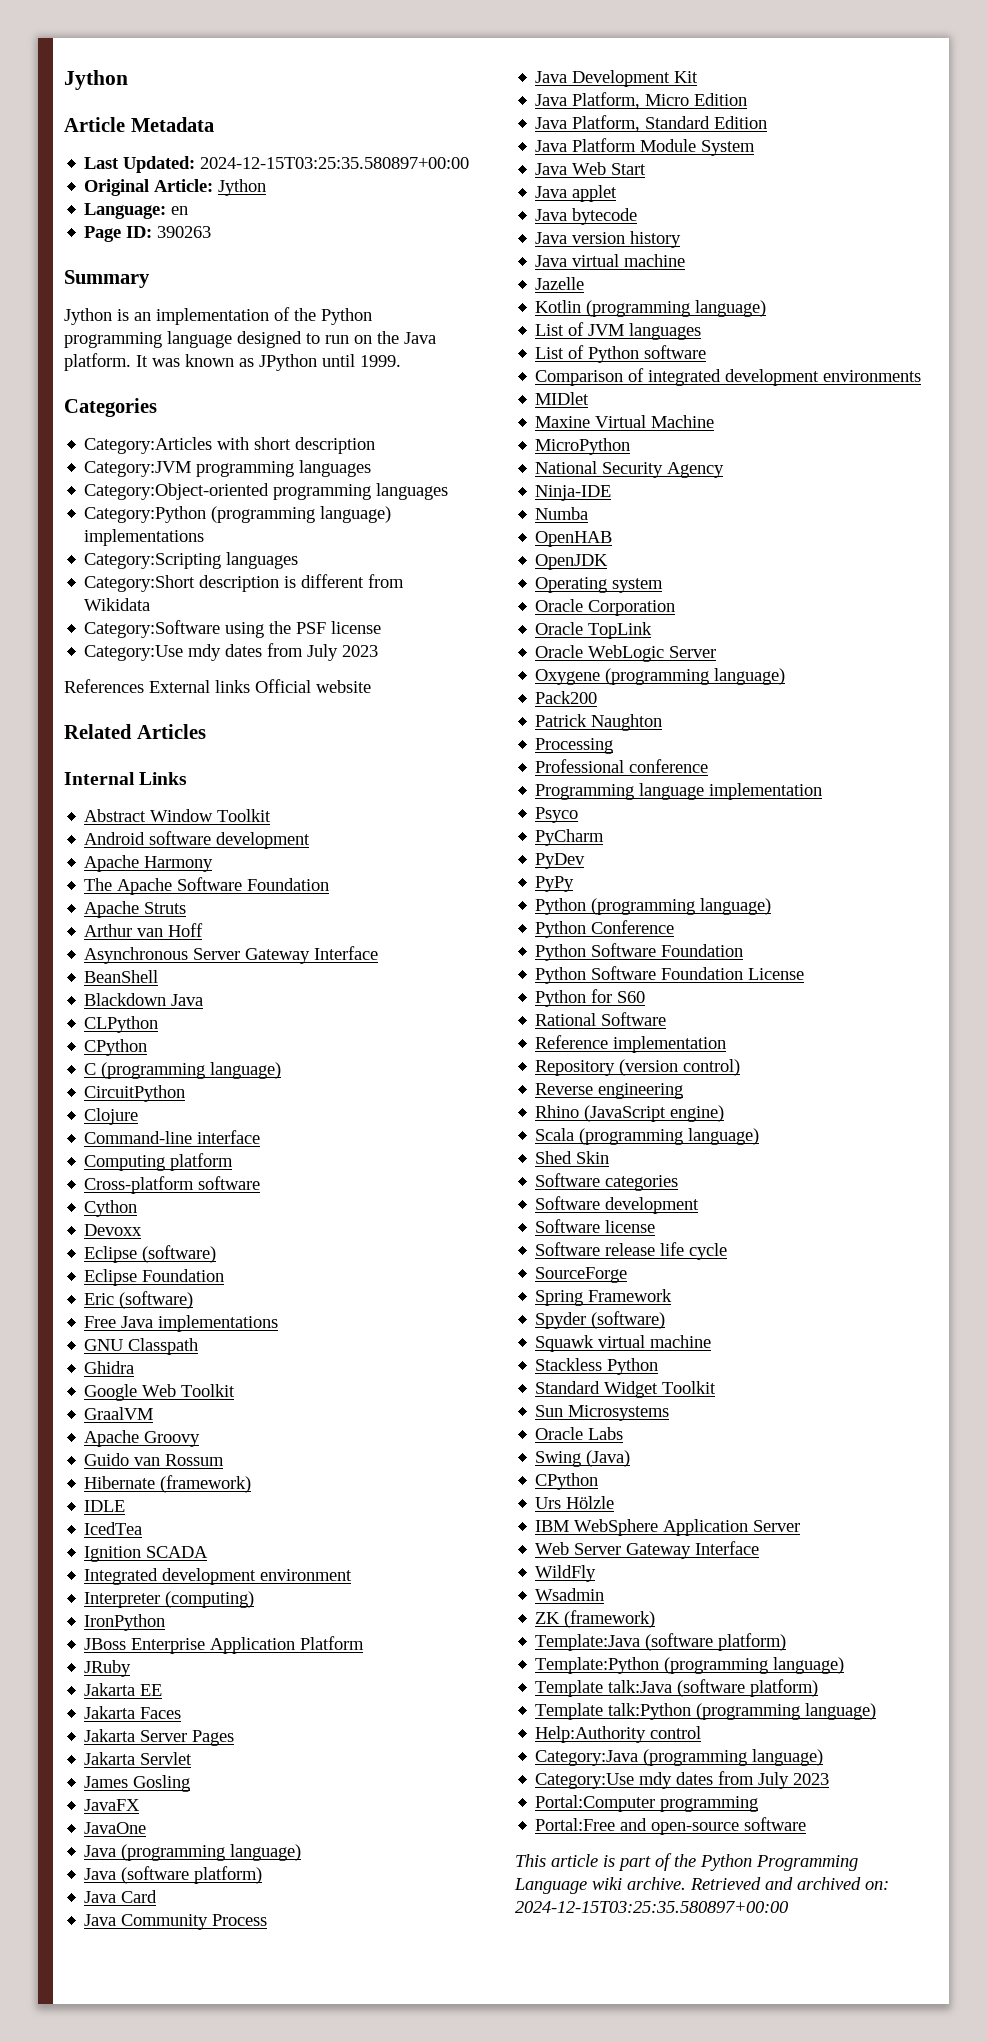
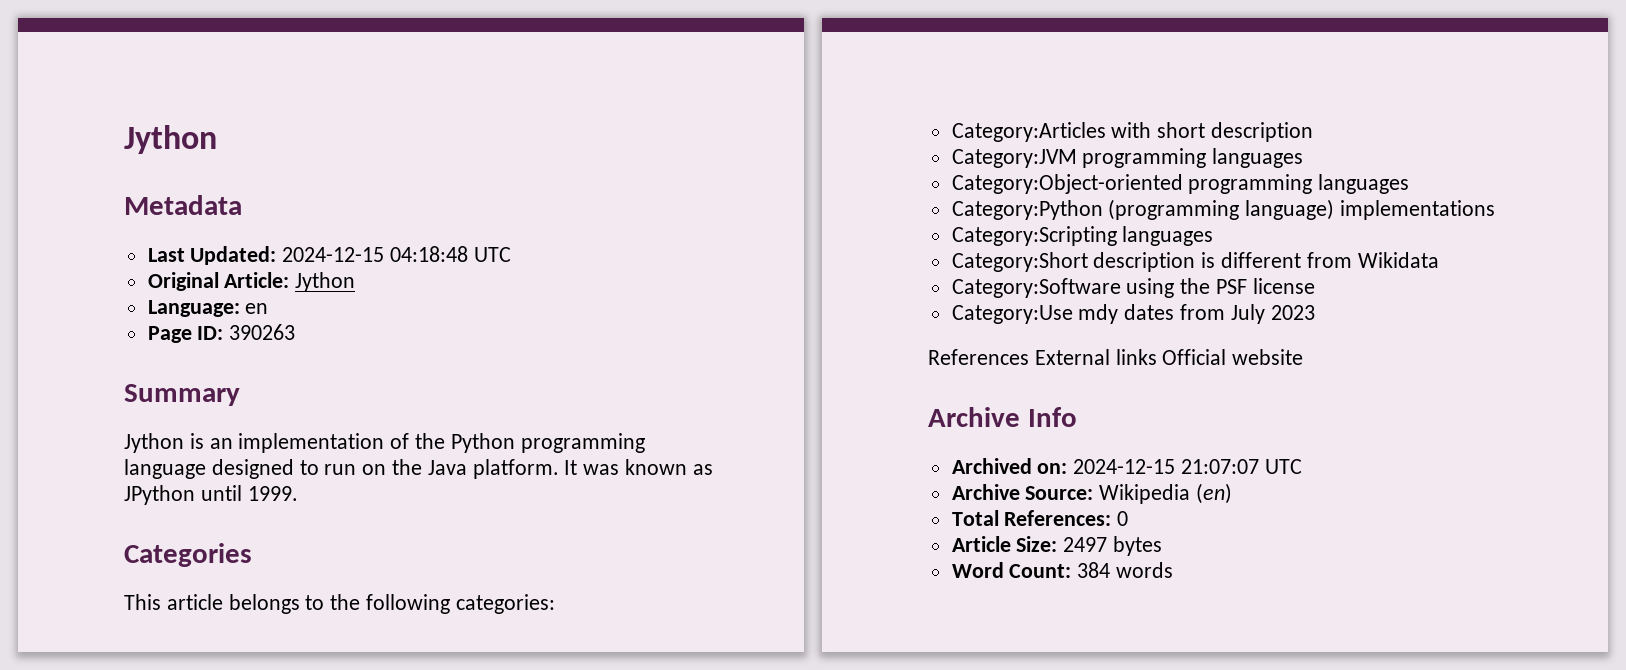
[64,70,128,90] [64,117,125,132] Jython // Article -> [124,125,217,154] Jython //
[200,157,470,169] 2024-12-15T03:25:35.580897+00:00 -> [282,246,511,262] 2024-12-15 04:18:48 UTC
(157, 407) none -> [124,594,555,614] // This article belongs to the following categories:
[64,724,206,739] [64,772,188,785] [84,809,272,822] [84,831,311,849] [84,855,214,872] [84,877,330,895] [84,901,187,918] [84,923,204,937] [84,946,379,964] [84,970,159,983] [84,993,204,1006] [84,1016,159,1033] [84,1039,148,1056] [84,1062,282,1079] [84,1085,186,1102] [84,1108,139,1125] [84,1130,261,1144] [84,1153,234,1171] [84,1176,261,1194] [84,1200,138,1217] [84,1224,143,1236] [84,1245,217,1263] [84,1269,225,1286] [84,1291,194,1309] [84,1315,279,1332] [84,1338,199,1355] [84,1361,135,1374] [84,1384,236,1401] [84,1407,154,1420] [84,1430,201,1447] [84,1453,225,1466] [84,1475,252,1493] [84,1500,126,1512] [84,1522,143,1535] [84,1546,209,1562] [84,1568,353,1585] [84,1591,255,1608] [84,1614,166,1631] [84,1636,365,1654] [84,1660,132,1677] [84,1683,163,1696] [84,1706,182,1719] [84,1729,235,1746] [84,1752,193,1765] [84,1775,191,1792] [84,1799,141,1811] [84,1822,147,1834] [84,1844,302,1861] [84,1866,263,1884] [84,1890,158,1903] [84,1914,268,1930] [535,70,699,87] [535,92,748,109] [535,115,768,132] [535,138,756,156] [535,162,647,175] [535,185,618,202] [535,208,638,225] [535,231,682,248] [535,254,686,267] [535,277,585,290] [535,300,767,317] [535,322,702,340] [535,345,707,363] [535,368,922,386] [535,392,590,405] [535,415,715,428] [535,438,631,455] [535,461,725,478] [535,485,612,501] [535,507,589,520] [535,531,613,547] [535,554,609,570] [535,577,664,593] [535,599,676,616] [535,622,653,639] [535,645,717,662] [535,668,786,685] [535,691,598,704] [535,714,663,731] [535,738,614,754] [535,759,709,773] [535,783,823,800] [535,807,579,823] [535,829,605,846] [535,853,586,869] [535,876,575,892] [535,898,772,915] [535,920,675,938] [535,943,744,961] [535,966,805,984] [535,989,646,1007] [535,1012,667,1026] [535,1035,727,1053] [535,1059,741,1076] [535,1083,684,1099] [535,1105,725,1122] [535,1128,760,1145] [535,1151,610,1164] [535,1173,679,1191] [535,1196,700,1214] [535,1219,656,1233] [535,1242,728,1260] [535,1267,628,1283] [535,1289,673,1306] [535,1311,666,1329] [535,1335,712,1352] [535,1358,659,1375] [535,1381,717,1398] [535,1405,670,1421] [535,1427,624,1440] [535,1450,631,1467] [535,1473,599,1490] [535,1496,615,1509] [535,1519,801,1536] [535,1541,760,1559] [535,1565,597,1582] [535,1588,605,1601] [535,1610,656,1628] [535,1633,787,1651] [535,1657,845,1674] [535,1679,819,1697] [535,1703,877,1720] [535,1726,702,1743] [535,1749,824,1766] [535,1771,830,1789] [535,1795,759,1812] [535,1817,807,1835] [515,1853,858,1871] [514,1877,889,1894] [515,1901,789,1913] Related Articles // Internal Links // Abstract Window Toolkit // Android software development // Apache Harmony // The Apache Software Foundation // Apache Struts // Arthur van Hoff // Asynchronous Server Gateway Interface // BeanShell // Blackdown Java // CLPython // CPython // C (programming language) // CircuitPython // Clojure // Command-line interface // Computing platform // Cross-platform software // Cython // Devoxx // Eclipse (software) // Eclipse Foundation // Eric (software) // Free Java implementations // GNU Classpath // Ghidra // Google Web Toolkit // GraalVM // Apache Groovy // Guido van Rossum // Hibernate (framework) // IDLE // IcedTea // Ignition SCADA // Integrated development environment // Interpreter (computing) // IronPython // JBoss Enterprise Application Platform // JRuby // Jakarta EE // Jakarta Faces // Jakarta Server Pages // Jakarta Servlet // James Gosling // JavaFX // JavaOne // Java (programming language) // Java (software platform) // Java Card // Java Community Process // Java Development Kit // Java Platform, Micro Edition // Java Platform, Standard Edition // Java Platform Module System // Java Web Start // Java applet // Java bytecode // Java version history // Java virtual machine // Jazelle // Kotlin (programming language) // List of JVM languages // List of Python software // Comparison of integrated development environments // MIDlet // Maxine Virtual Machine // MicroPython // National Security Agency // Ninja-IDE // Numba // OpenHAB // OpenJDK // Operating system // Oracle Corporation // Oracle TopLink // Oracle WebLogic Server // Oxygene (programming language) // Pack200 // Patrick Naughton // Processing // Professional conference // Programming language implementation // Psyco // PyCharm // PyDev // PyPy // Python (programming language) // Python Conference // Python Software Foundation // Python Software Foundation License // Python for S60 // Rational Software // Reference implementation // Repository (version control) // Reverse engineering // Rhino (JavaScript engine) // Scala (programming language) // Shed Skin // Software categories // Software development // Software license // Software release life cycle // SourceForge // Spring Framework // Spyder (software) // Squawk virtual machine // Stackless Python // Standard Widget Toolkit // Sun Microsystems // Oracle Labs // Swing (Java) // CPython // Urs Hölzle // IBM WebSphere Application Server // Web Server Gateway Interface // WildFly // Wsadmin // ZK (framework) // Template:Java (software platform) // Template:Python (programming language) // Template talk:Java (software platform) // Template talk:Python (programming language) // Help:Authority control // Category:Java (programming language) // Category:Use mdy dates from July 2023 // Portal:Computer programming // Portal:Free and open-source software // This article is part of the Python Programming Language wiki archive. Retrieved and archived on: 2024-12-15T03:25:35.580897+00:00 -> [928,407,1077,427] [951,458,1302,474] [951,483,1233,504] [951,510,1129,526] [951,536,1163,556] [951,562,1174,578] Archive Info // Archived on: 2024-12-15 21:07:07 UTC // Archive Source: Wikipedia (en) // Total References: 0 // Article Size: 2497 bytes // Word Count: 384 words

